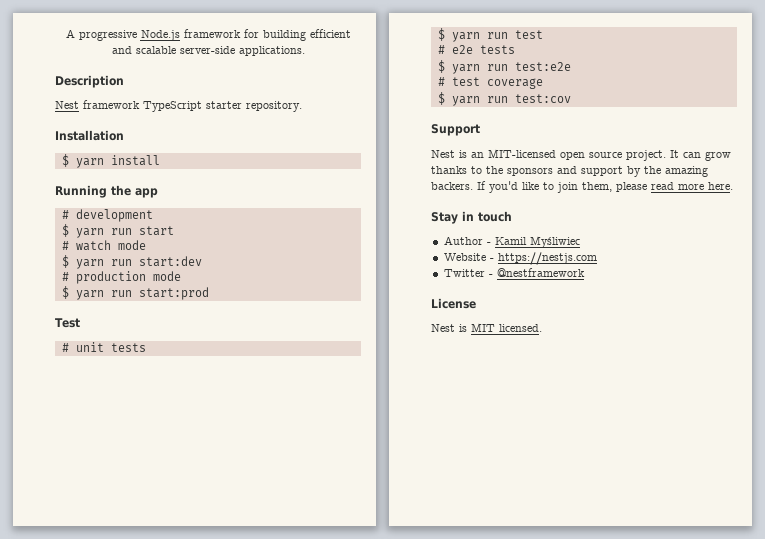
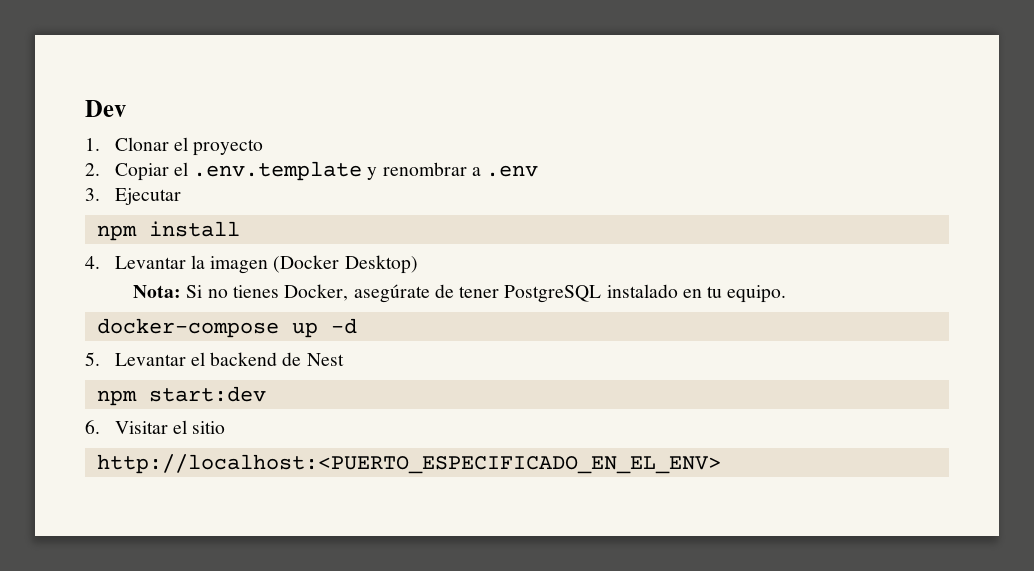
[65,29,351,41] [111,46,305,56] [55,75,124,88] [55,100,302,112] [55,130,124,141] [61,154,160,168] [55,185,158,198] [61,209,153,222] [61,224,174,238] [61,240,146,251] [61,255,202,269] [61,271,181,284] [61,286,209,300] [55,318,80,328] [61,342,146,352] [437,28,543,42] [437,45,515,54] [437,60,571,74] [437,77,543,89] [437,92,571,106] [431,124,480,136] [431,149,731,161] [431,166,708,177] [431,181,733,193] [431,211,512,224] [443,236,580,248] [443,252,597,265] [443,268,585,277] [431,298,476,309] [431,323,542,332] A progressive Node.js framework for building efficient and scalable server-side applications. // Description // Nest framework TypeScript starter repository. // Installation // $ yarn install // Running the app // # development // $ yarn run start // # watch mode // $ yarn run start:dev // # production mode // $ yarn run start:prod // Test // # unit tests // $ yarn run test // # e2e tests // $ yarn run test:e2e // # test coverage // $ yarn run test:cov // Support // Nest is an MIT-licensed open source project. It can grow thanks to the sponsors and support by the amazing backers. If you'd like to join them, please read more here. // Stay in touch // Author - Kamil Myśliwiec // Website - https://nestjs.com // Twitter - @nestframework // License // Nest is MIT licensed. -> [85,100,126,117] [85,137,264,156] [85,161,539,181] [85,188,181,205] [96,221,240,241] [85,255,418,274] [133,284,787,303] [96,318,357,338] [85,352,344,366] [96,386,266,406] [85,420,226,434] [96,454,721,474] Dev // 1. Clonar el proyecto // 2. Copiar el .env.template y renombrar a .env // 3. Ejecutar // npm install // 4. Levantar la imagen (Docker Desktop) // Nota: Si no tienes Docker, asegúrate de tener PostgreSQL instalado en tu equipo. // docker-compose up -d // 5. Levantar el backend de Nest // npm start:dev // 6. Visitar el sitio // http://localhost:<PUERTO_ESPECIFICADO_EN_EL_ENV>

